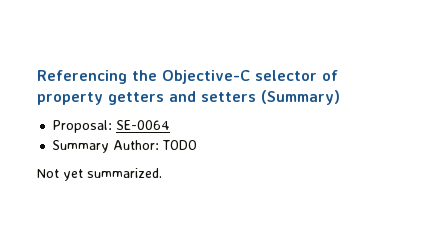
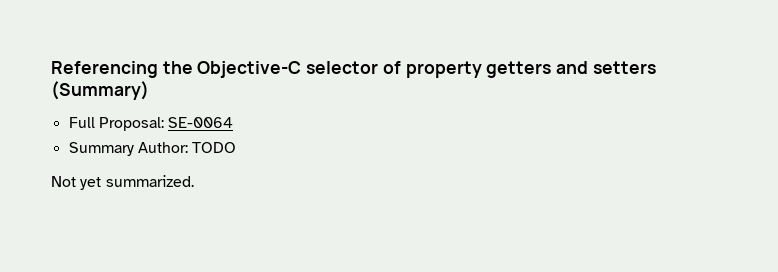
(340, 97) none -> [68,117,95,128] Full

